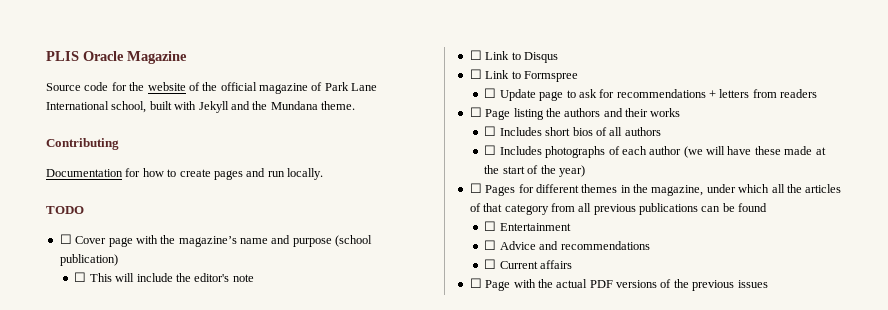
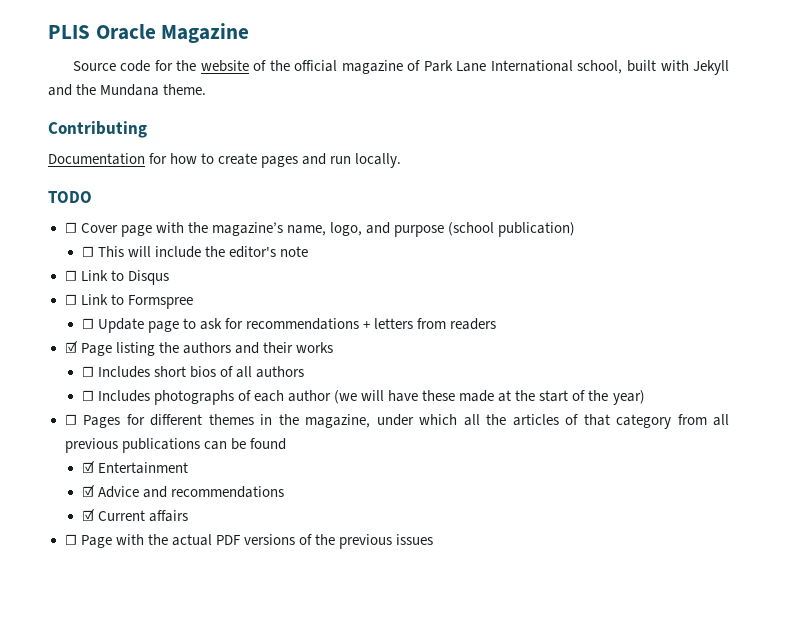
[240,238,268,244] name -> [286,222,362,236] name, logo,
[469,107,482,117] ☐ -> [64,341,78,353] ☑
[484,221,497,231] ☐ -> [81,461,95,473] ☑
[484,240,497,250] ☐ -> [81,485,95,497] ☑
[484,259,497,269] ☐ -> [81,509,95,521] ☑

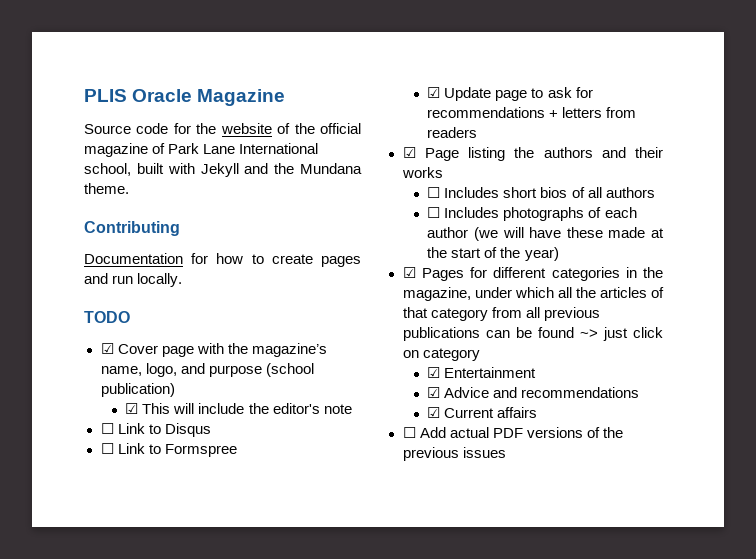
[64,222,77,233] ☐ -> [100,343,114,354] ☑
[81,246,94,257] ☐ -> [125,403,139,414] ☑
[81,318,94,329] ☐ -> [427,87,441,98] ☑
[64,414,77,425] ☐ -> [402,267,416,278] ☑
[208,414,254,425] themes -> [551,267,620,281] categories
(286, 444) none -> [579,327,663,341] [402,348,480,361] ~> just click on category
[80,534,168,548] Page with the -> [419,427,446,438] Add

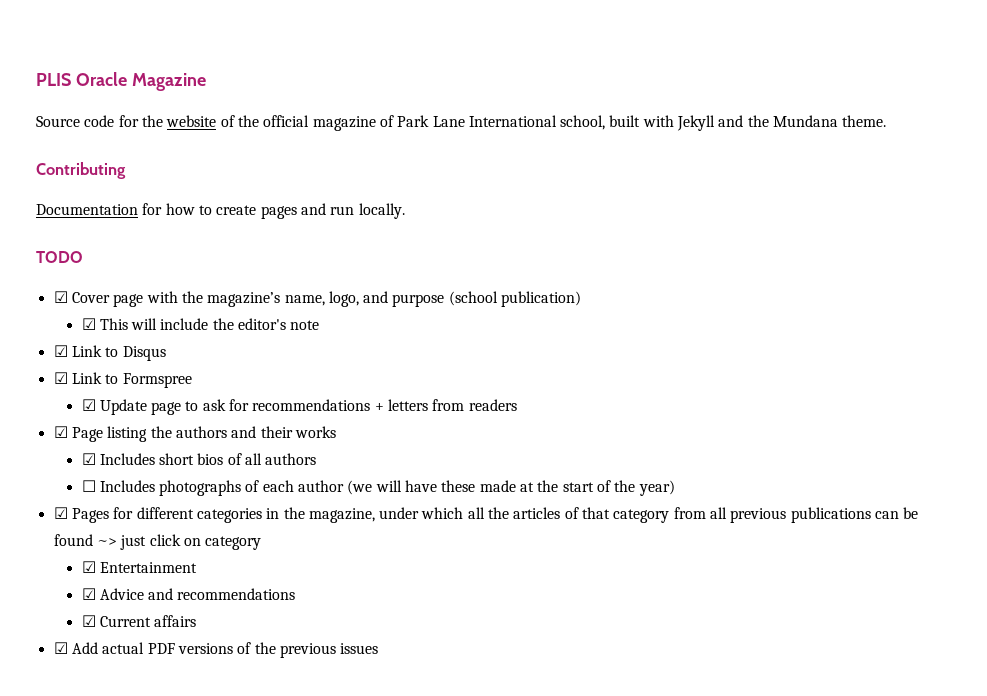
[100,423,114,434] ☐ -> [53,345,68,357] ☑
[100,443,114,454] ☐ -> [53,372,68,384] ☑
[427,187,441,198] ☐ -> [81,453,96,465] ☑
[402,427,416,438] ☐ -> [53,642,68,654] ☑

